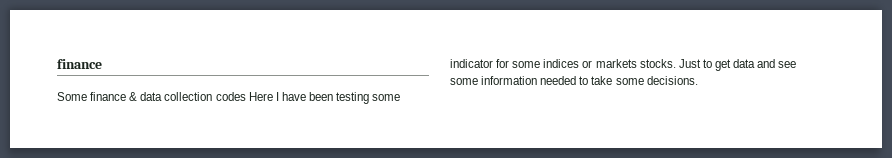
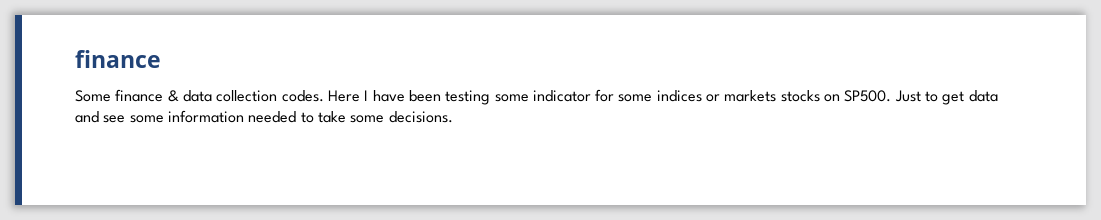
[215,92,246,101] codes -> [281,90,324,102] codes.
[639,59,676,68] stocks. -> [780,90,892,102] stocks on SP500.

